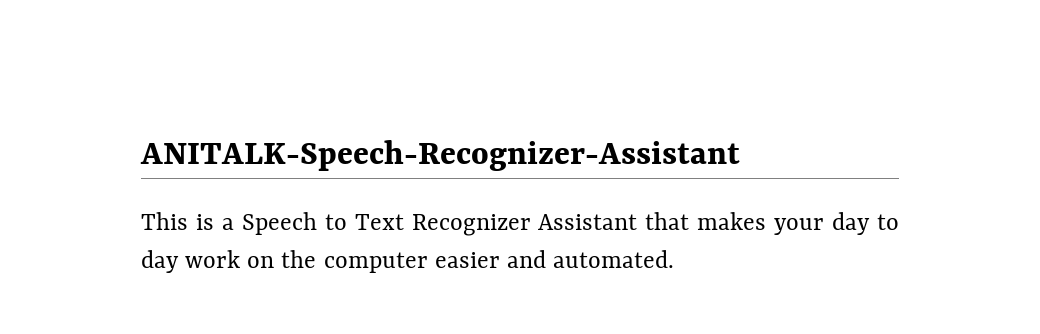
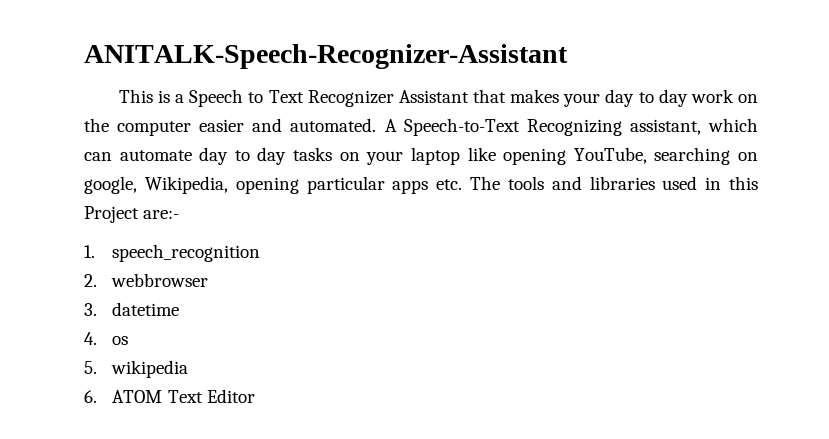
(675, 259) none -> [384,118,758,136] [84,147,758,165] [84,176,758,194] [84,206,180,223] [84,244,261,262] [84,273,209,287] [84,302,180,316] [84,332,129,345] [84,360,189,378] [84,389,255,403] A Speech-to-Text Recognizing assistant, which can automate day to day tasks on your laptop like opening YouTube, searching on google, Wikipedia, opening particular apps etc. The tools and libraries used in this Project are:- // 1. speech_recognition // 2. webbrowser // 3. datetime // 4. os // 5. wikipedia // 6. ATOM Text Editor

